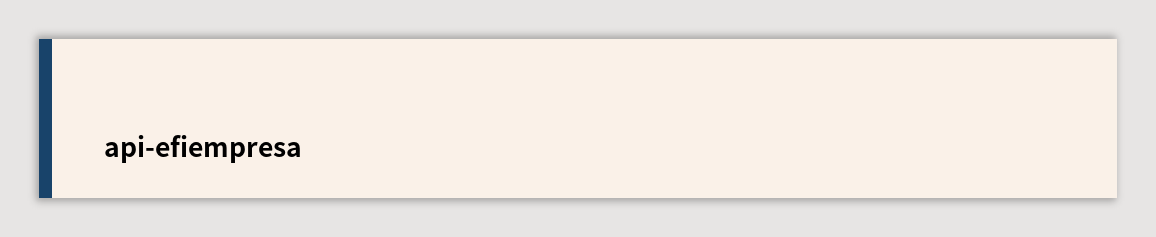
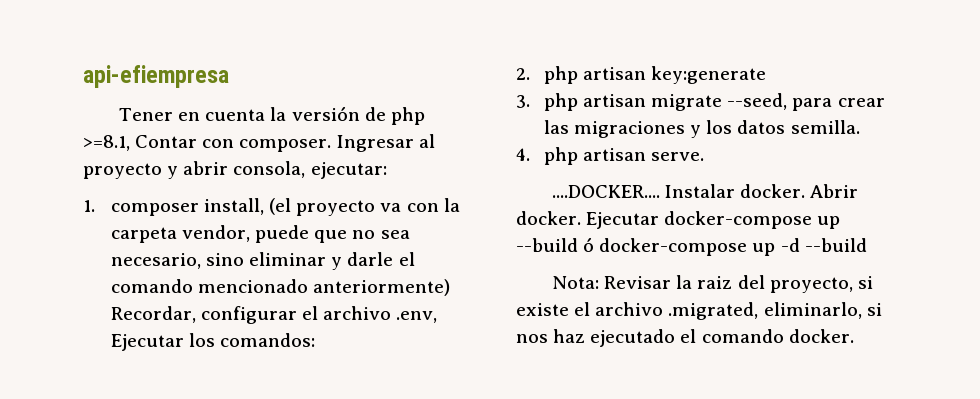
(302, 149) none -> [119,106,425,125] [83,134,435,152] [83,161,387,179] [83,198,460,216] [110,225,410,243] [110,252,415,270] [110,279,451,296] [110,306,438,324] [110,333,316,351] [516,66,767,84] [516,93,885,111] [543,120,860,138] [516,147,705,165] [552,184,859,198] [516,211,841,229] [516,237,867,256] [552,275,873,293] [516,302,882,320] [516,329,854,347] // Tener en cuenta la versión de php >=8.1, Contar con composer. Ingresar al proyecto y abrir consola, ejecutar: // 1. composer install, (el proyecto va con la carpeta vendor, puede que no sea necesario, sino eliminar y darle el comando mencionado anteriormente) Recordar, configurar el archivo .env, Ejecutar los comandos: // 2. php artisan key:generate // 3. php artisan migrate --seed, para crear las migraciones y los datos semilla. // 4. php artisan serve. // ....DOCKER.... Instalar docker. Abrir docker. Ejecutar docker-compose up --build ó docker-compose up -d --build // Nota: Revisar la raiz del proyecto, si existe el archivo .migrated, eliminarlo, si nos haz ejecutado el comando docker.

